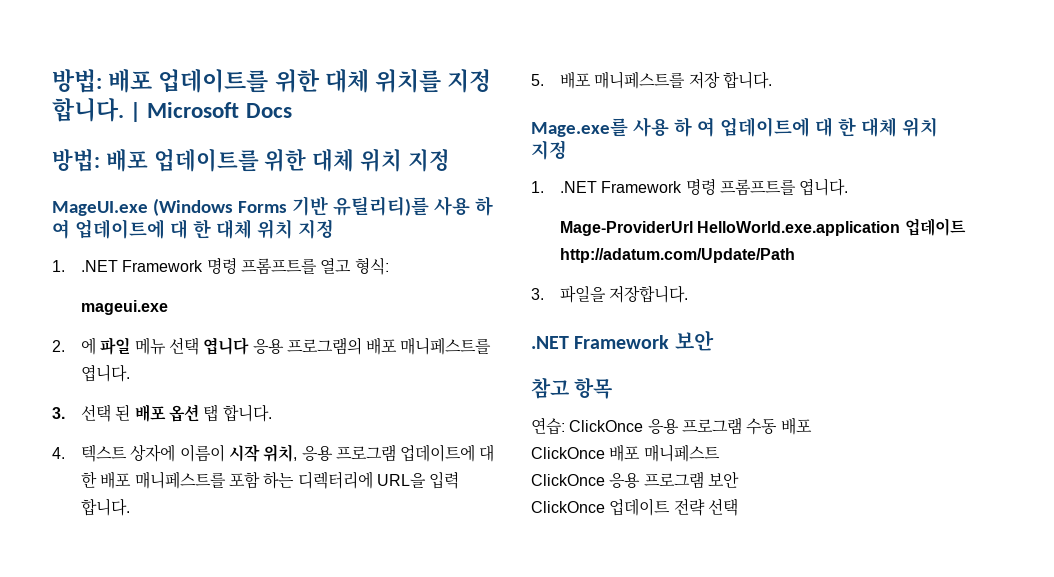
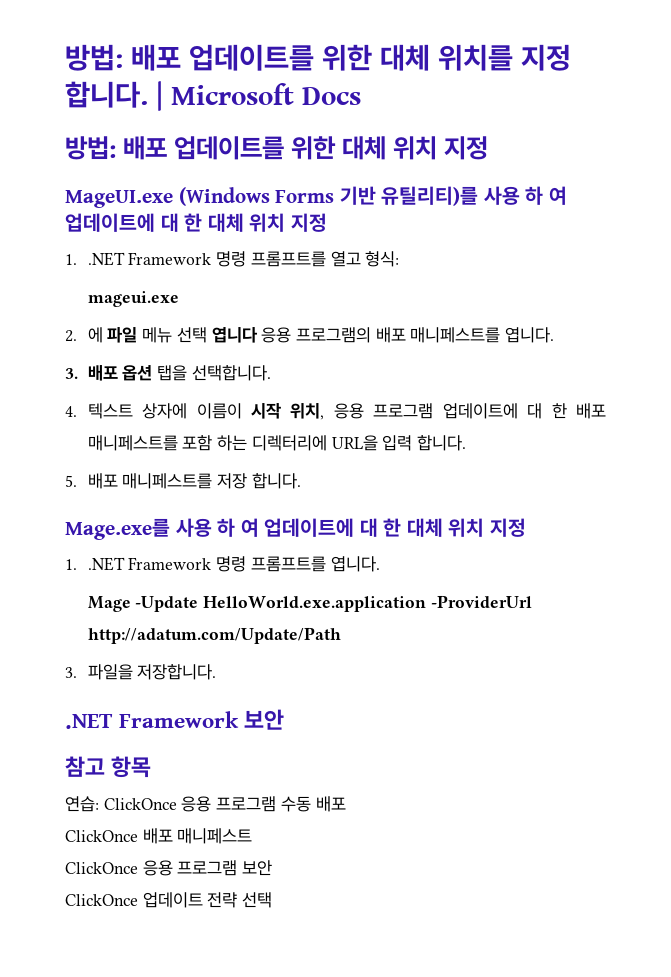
[80,404,272,422] 선택 된 배포 옵션 탭 합니다. -> [87,365,271,381] 배포 옵션 탭을 선택합니다.
[559,218,966,236] Mage-ProviderUrl HelloWorld.exe.application 업데이트 -> [87,595,532,612] Mage -Update HelloWorld.exe.application -ProviderUrl

